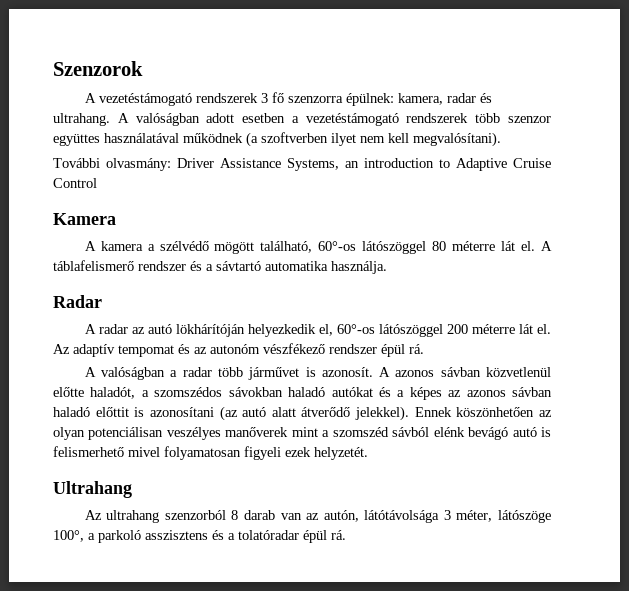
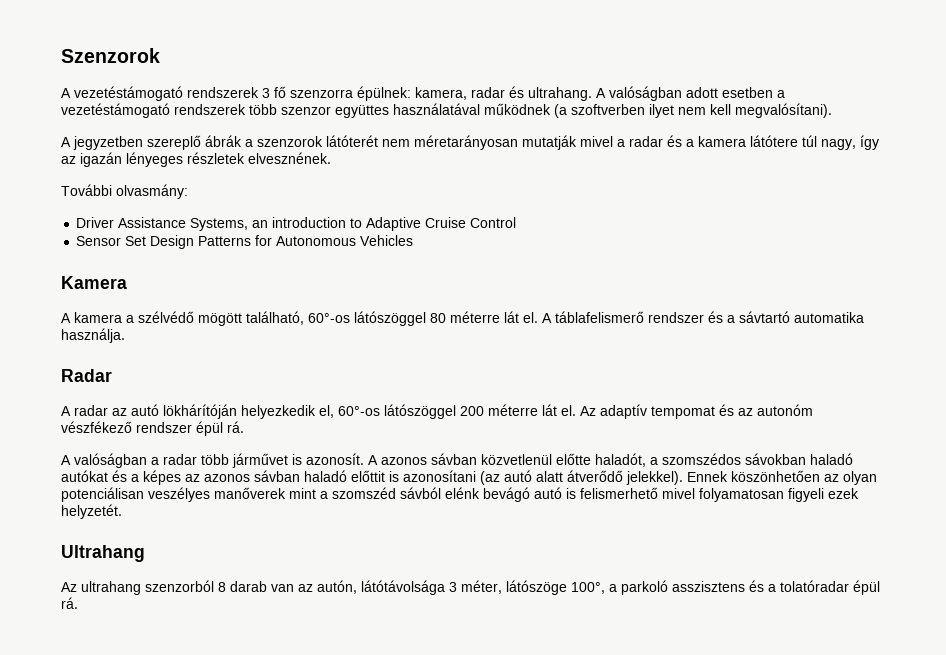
(501, 139) none -> [61,135,879,150] [61,152,331,167] // A jegyzetben szereplő ábrák a szenzorok látóterét nem méretarányosan mutatják mivel a radar és a kamera látótere túl nagy, így az igazán lényeges részletek elvesznének.
(171, 164) none -> (188, 191) //
(97, 183) none -> [76,235,414,249] // Sensor Set Design Patterns for Autonomous Vehicles

